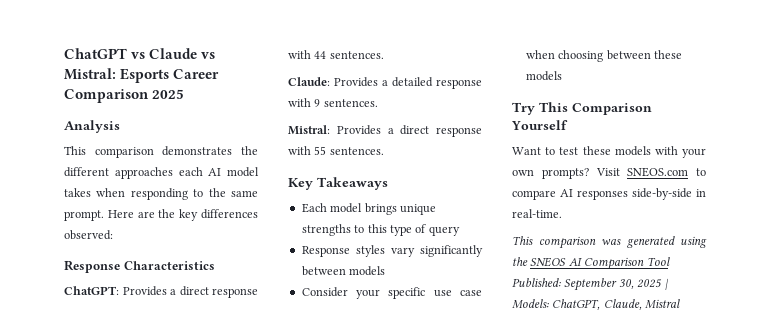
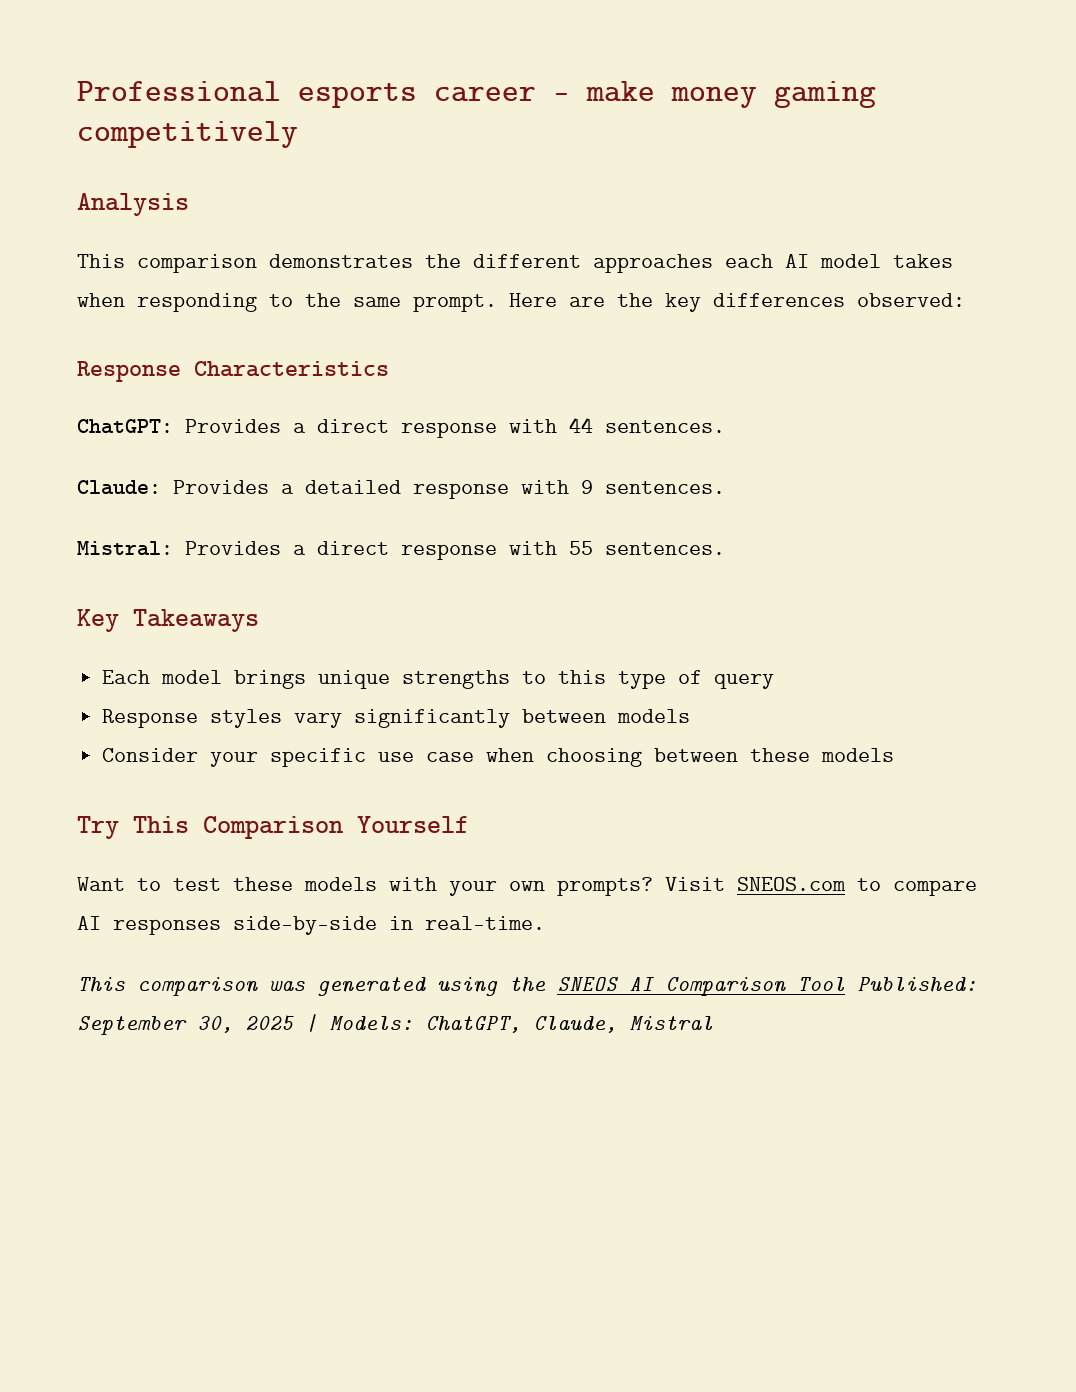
[64,48,216,59] [64,68,220,83] [64,89,185,103] ChatGPT vs Claude vs Mistral: Esports Career Comparison 2025 -> [77,81,876,108] [77,121,298,148] Professional esports career - make money gaming competitively

